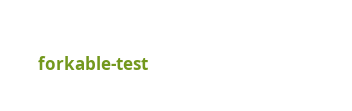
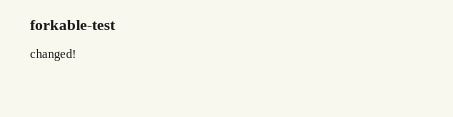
(148, 63) none -> [30,49,76,61] // changed!

